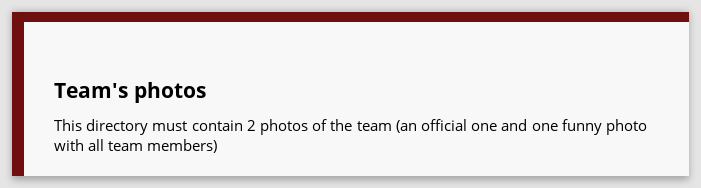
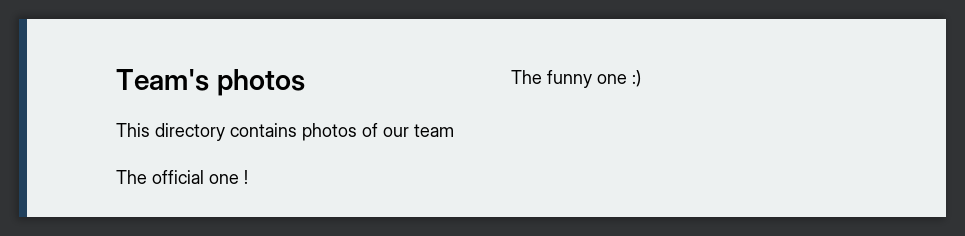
[152,120,256,131] must contain 2 -> [230,123,297,137] contains
[330,119,417,133] the team (an -> [383,124,454,137] [116,170,147,184] our team // The
[501,119,647,135] [54,139,218,153] and one funny photo with all team members) -> [244,170,248,184] [511,70,641,88] ! // The funny one :)

